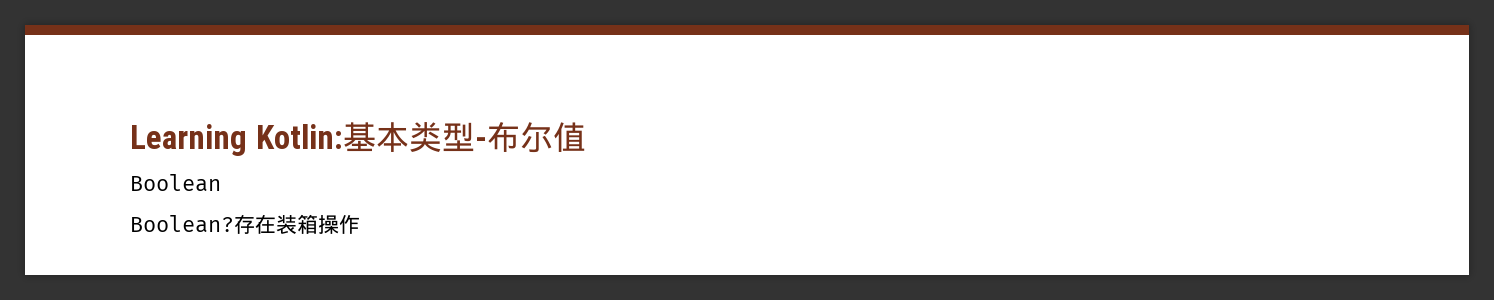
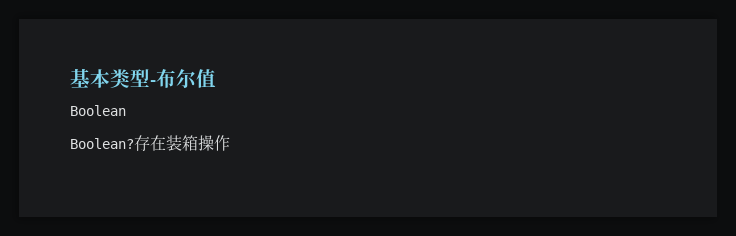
[130,124,343,156] Learning Kotlin: -> (70, 78) none

